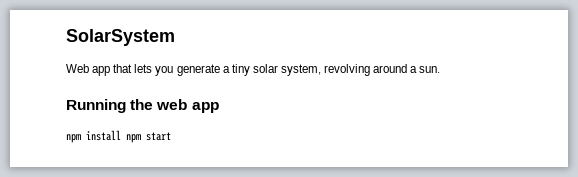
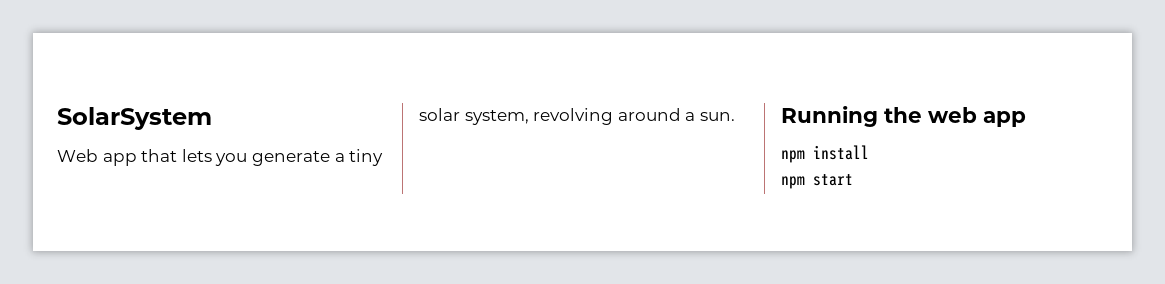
(121, 135) none -> (869, 152) //

